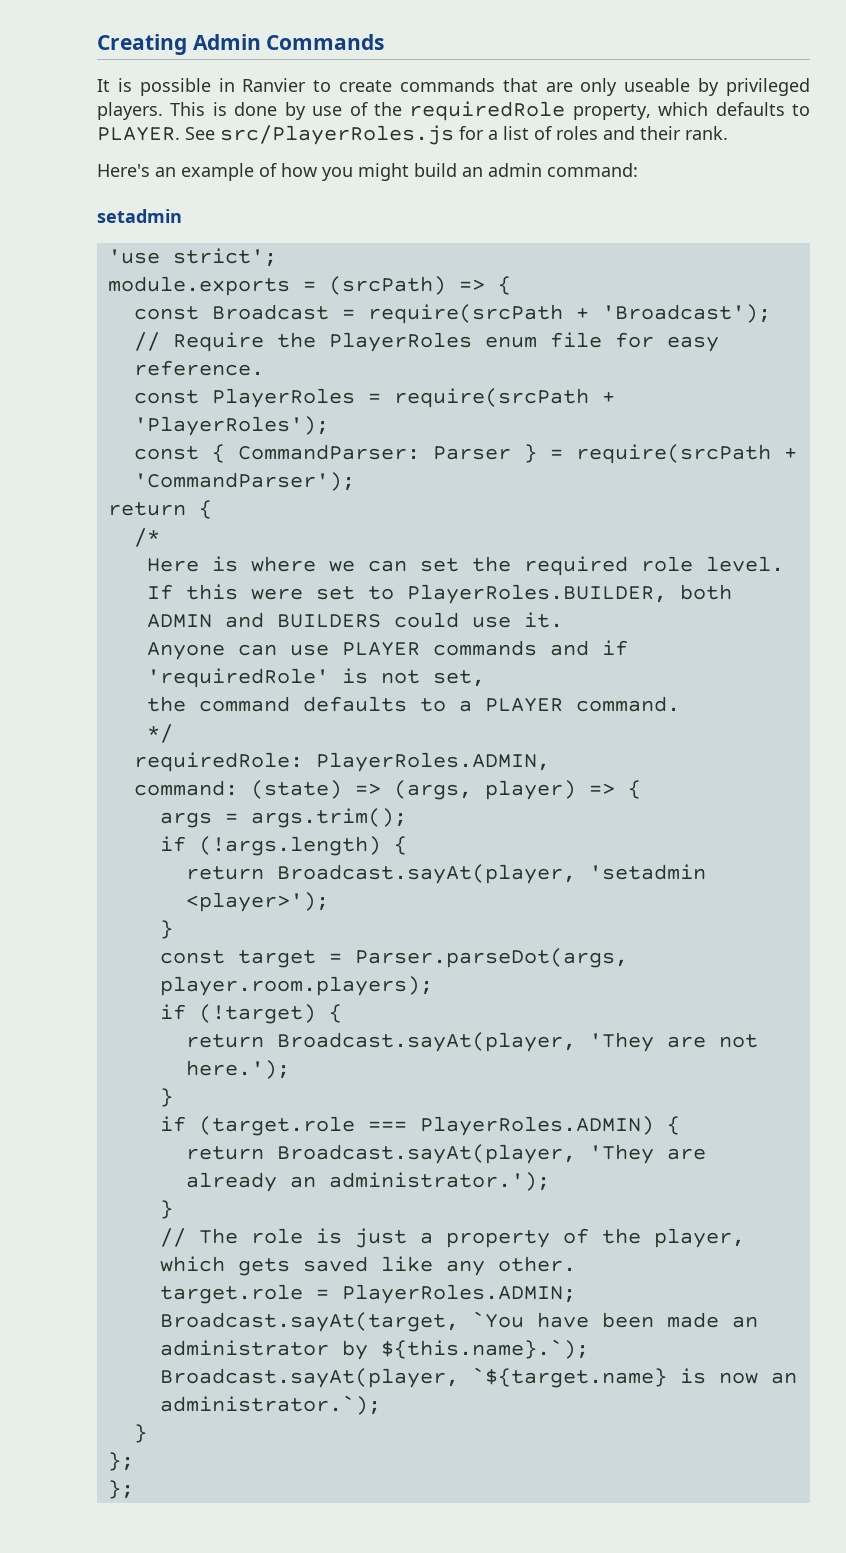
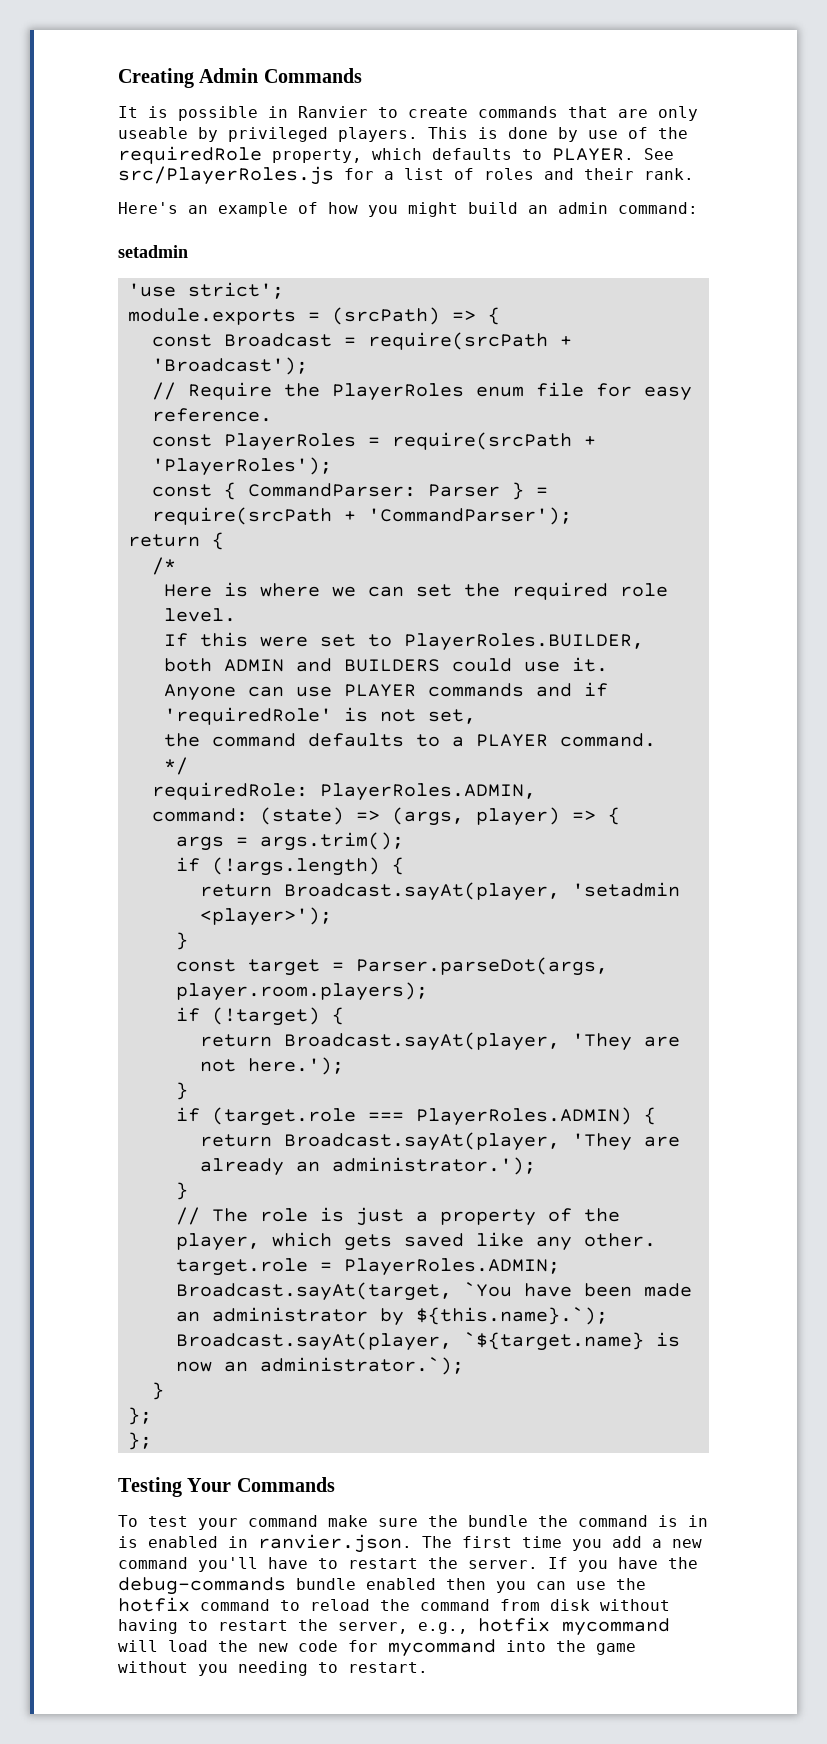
(134, 1489) none -> [118,1477,335,1497] [118,1515,708,1530] [118,1534,702,1553] [118,1557,698,1572] [118,1577,646,1595] [118,1597,670,1612] [118,1617,670,1636] [118,1639,636,1657] [118,1661,428,1676] // Testing Your Commands // To test your command make sure the bundle the command is in is enabled in ranvier.json. The first time you add a new command you'll have to restart the server. If you have the debug-commands bundle enabled then you can use the hotfix command to reload the command from disk without having to restart the server, e.g., hotfix mycommand will load the new code for mycommand into the game without you needing to restart.

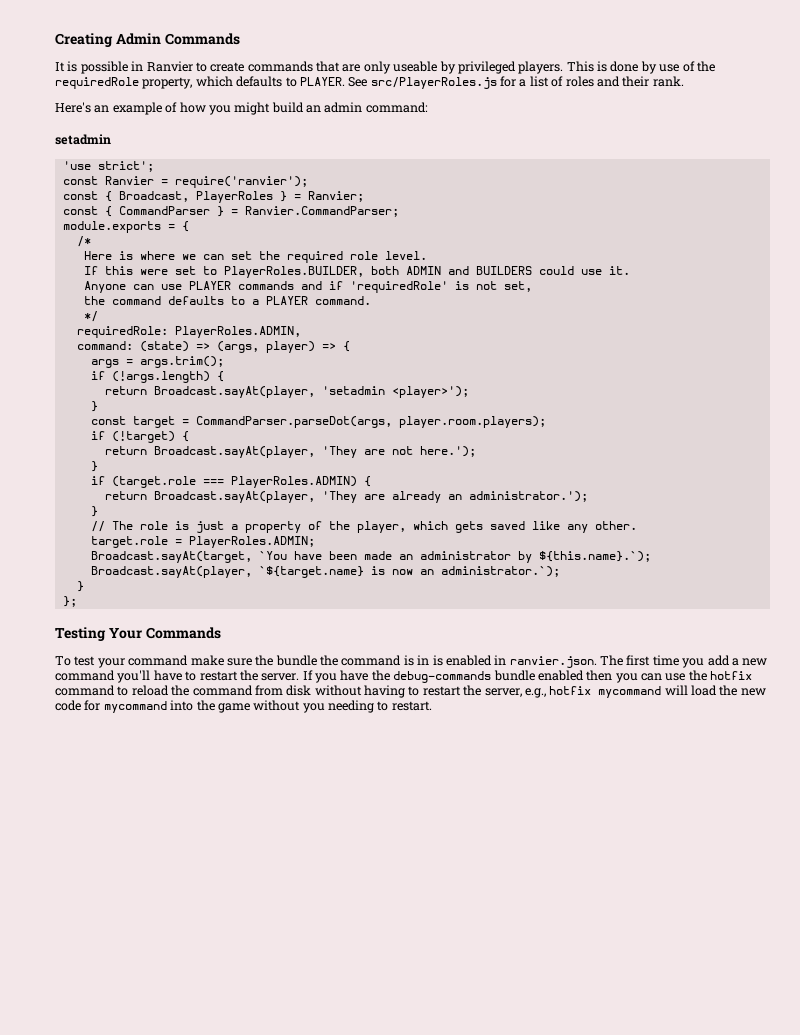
[127,307,500,325] [151,332,572,350] [151,357,308,375] [151,382,692,401] [151,408,272,422] [151,432,596,451] [151,457,332,476] [151,482,548,500] [151,507,572,525] [127,534,200,547] module.exports = (srcPath) => { // const Broadcast = require(srcPath + 'Broadcast'); // // Require the PlayerRoles enum file for easy reference. // const PlayerRoles = require(srcPath + 'PlayerRoles'); // const { CommandParser: Parser } = require(srcPath + 'CommandParser'); // return -> [62,176,308,188] [62,191,364,203] [62,206,399,217] [62,221,175,233] const Ranvier = require('ranvier'); // const { Broadcast, PlayerRoles } = Ranvier; // const { CommandParser } = Ranvier.CommandParser; // module.exports =
[355,957,608,976] Parser.parseDot(args, -> [195,416,392,428] CommandParser.parseDot(args,
[127,1432,152,1450] // }; -> (77, 601) none

